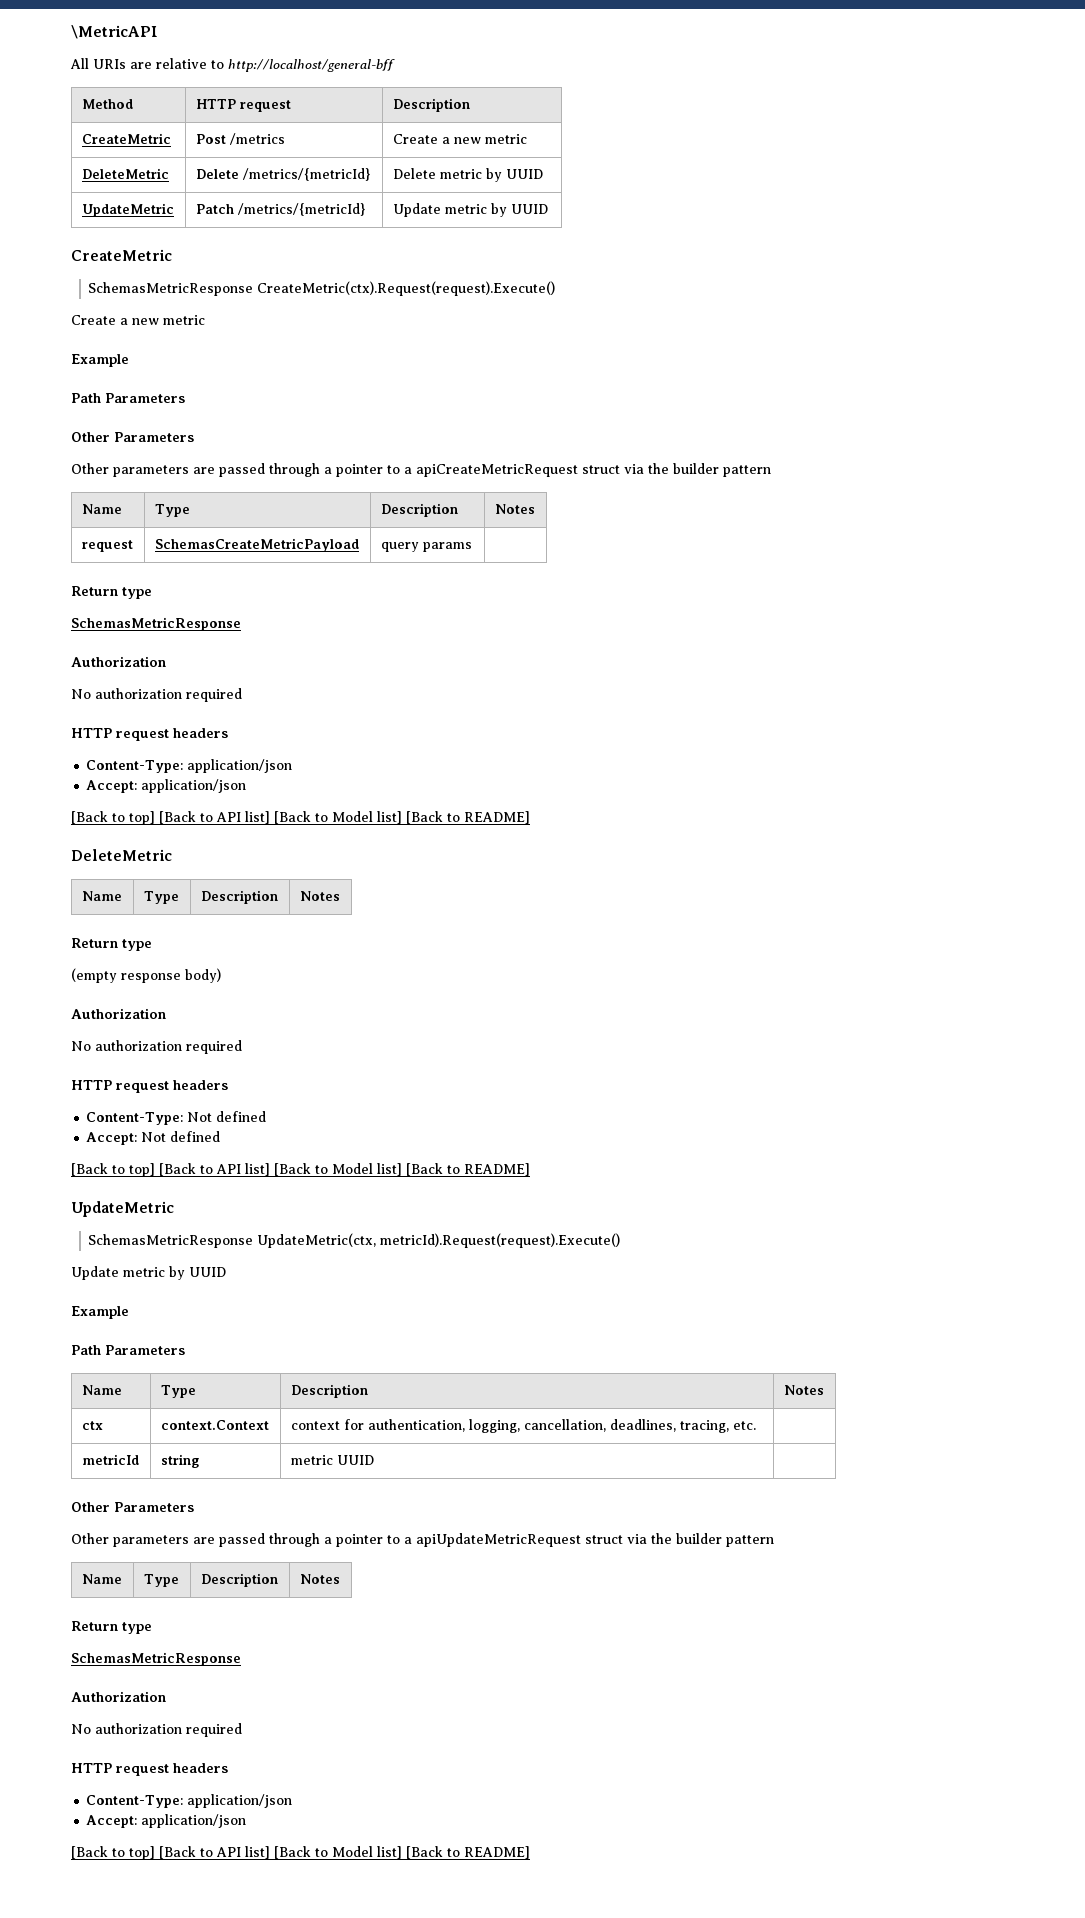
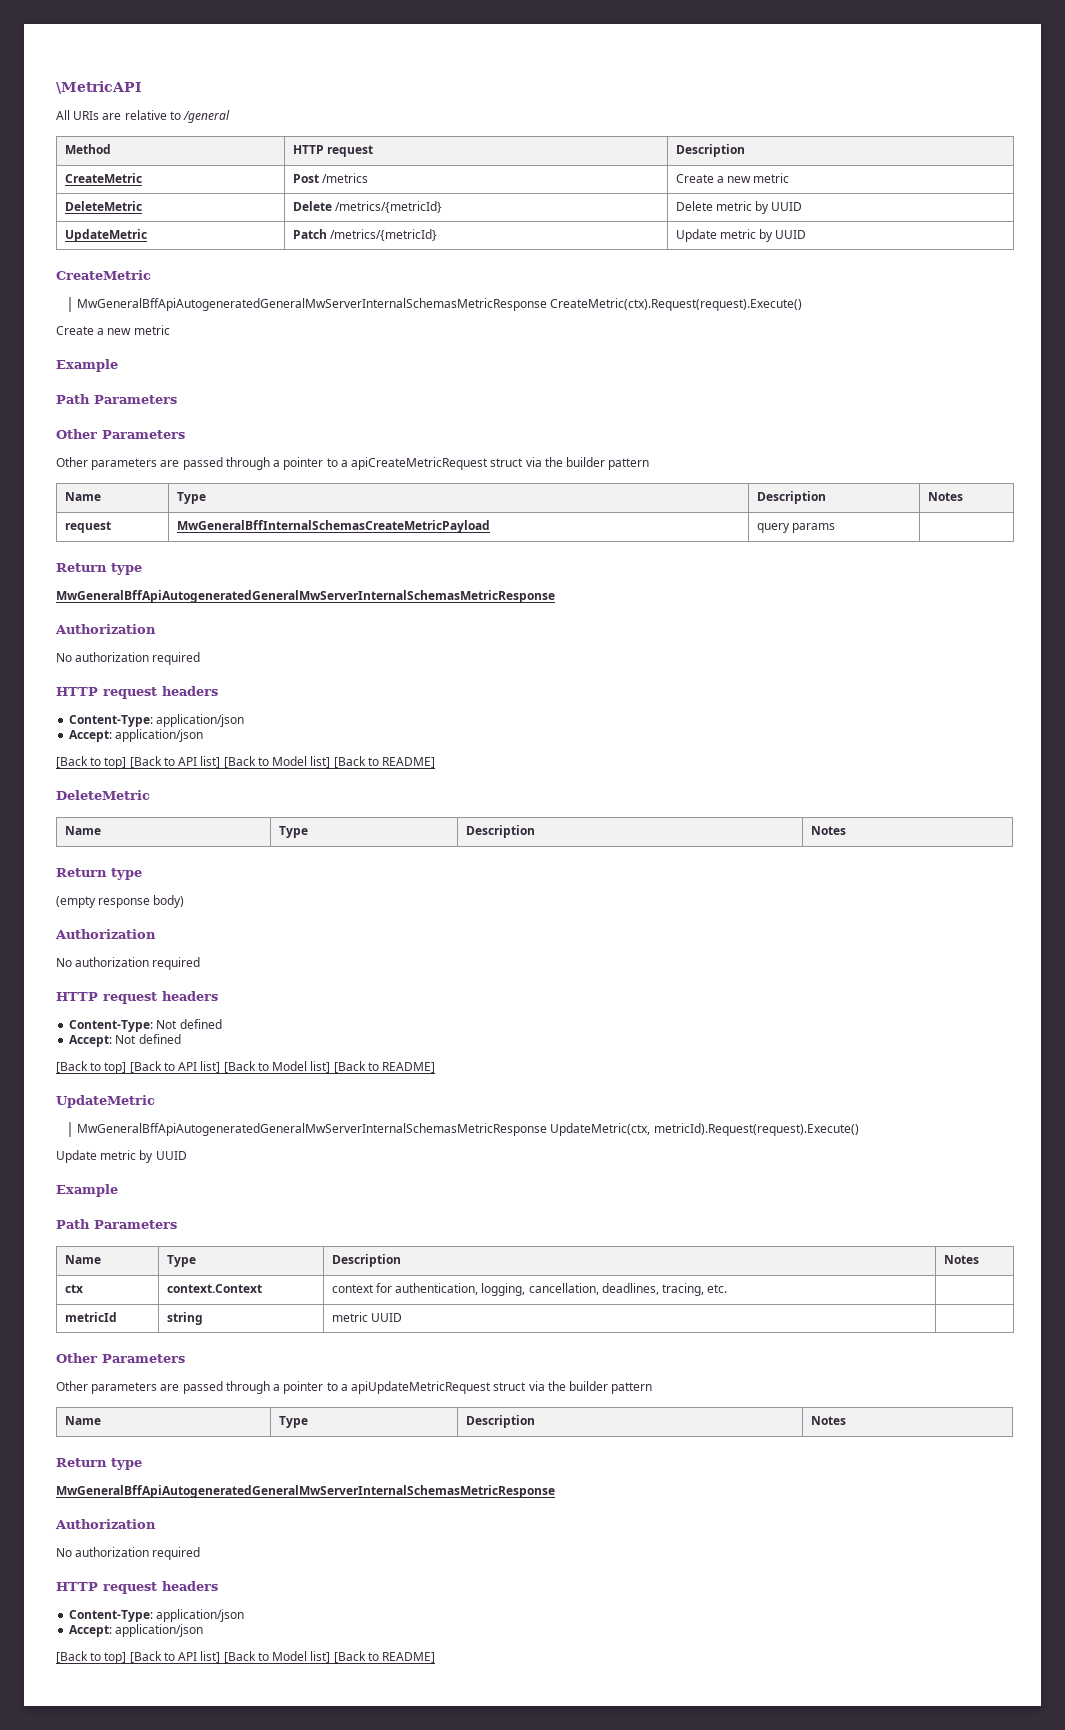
[228,59,395,72] http://localhost/general-bff -> [183,110,231,123] /general
[88,282,254,296] SchemasMetricResponse -> [77,298,548,311] MwGeneralBffApiAutogeneratedGeneralMwServerInternalSchemasMetricResponse
[154,538,359,552] SchemasCreateMetricPayload -> [176,520,490,533] MwGeneralBffInternalSchemasCreateMetricPayload
[71,617,241,631] SchemasMetricResponse -> [56,590,555,603] MwGeneralBffApiAutogeneratedGeneralMwServerInternalSchemasMetricResponse
[88,1234,254,1248] SchemasMetricResponse -> [77,1123,548,1136] MwGeneralBffApiAutogeneratedGeneralMwServerInternalSchemasMetricResponse
[71,1652,241,1666] SchemasMetricResponse -> [56,1485,555,1498] MwGeneralBffApiAutogeneratedGeneralMwServerInternalSchemasMetricResponse

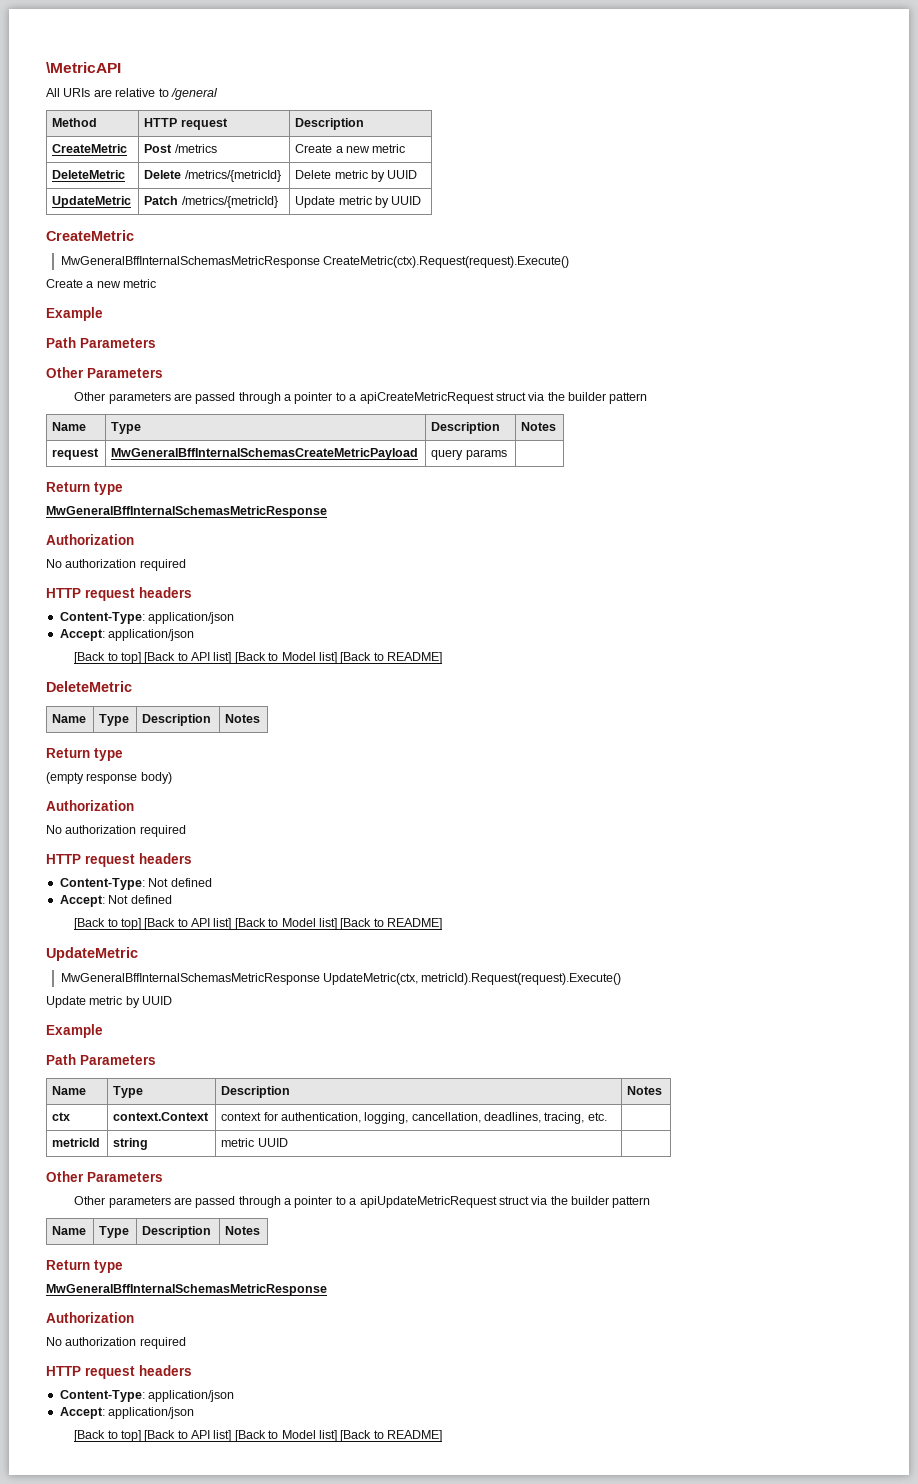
[77,298,548,311] MwGeneralBffApiAutogeneratedGeneralMwServerInternalSchemasMetricResponse -> [60,256,320,268] MwGeneralBffInternalSchemasMetricResponse
[56,590,555,603] MwGeneralBffApiAutogeneratedGeneralMwServerInternalSchemasMetricResponse -> [46,506,327,518] MwGeneralBffInternalSchemasMetricResponse
[77,1123,548,1136] MwGeneralBffApiAutogeneratedGeneralMwServerInternalSchemasMetricResponse -> [60,973,320,985] MwGeneralBffInternalSchemasMetricResponse
[56,1485,555,1498] MwGeneralBffApiAutogeneratedGeneralMwServerInternalSchemasMetricResponse -> [46,1284,327,1296] MwGeneralBffInternalSchemasMetricResponse

